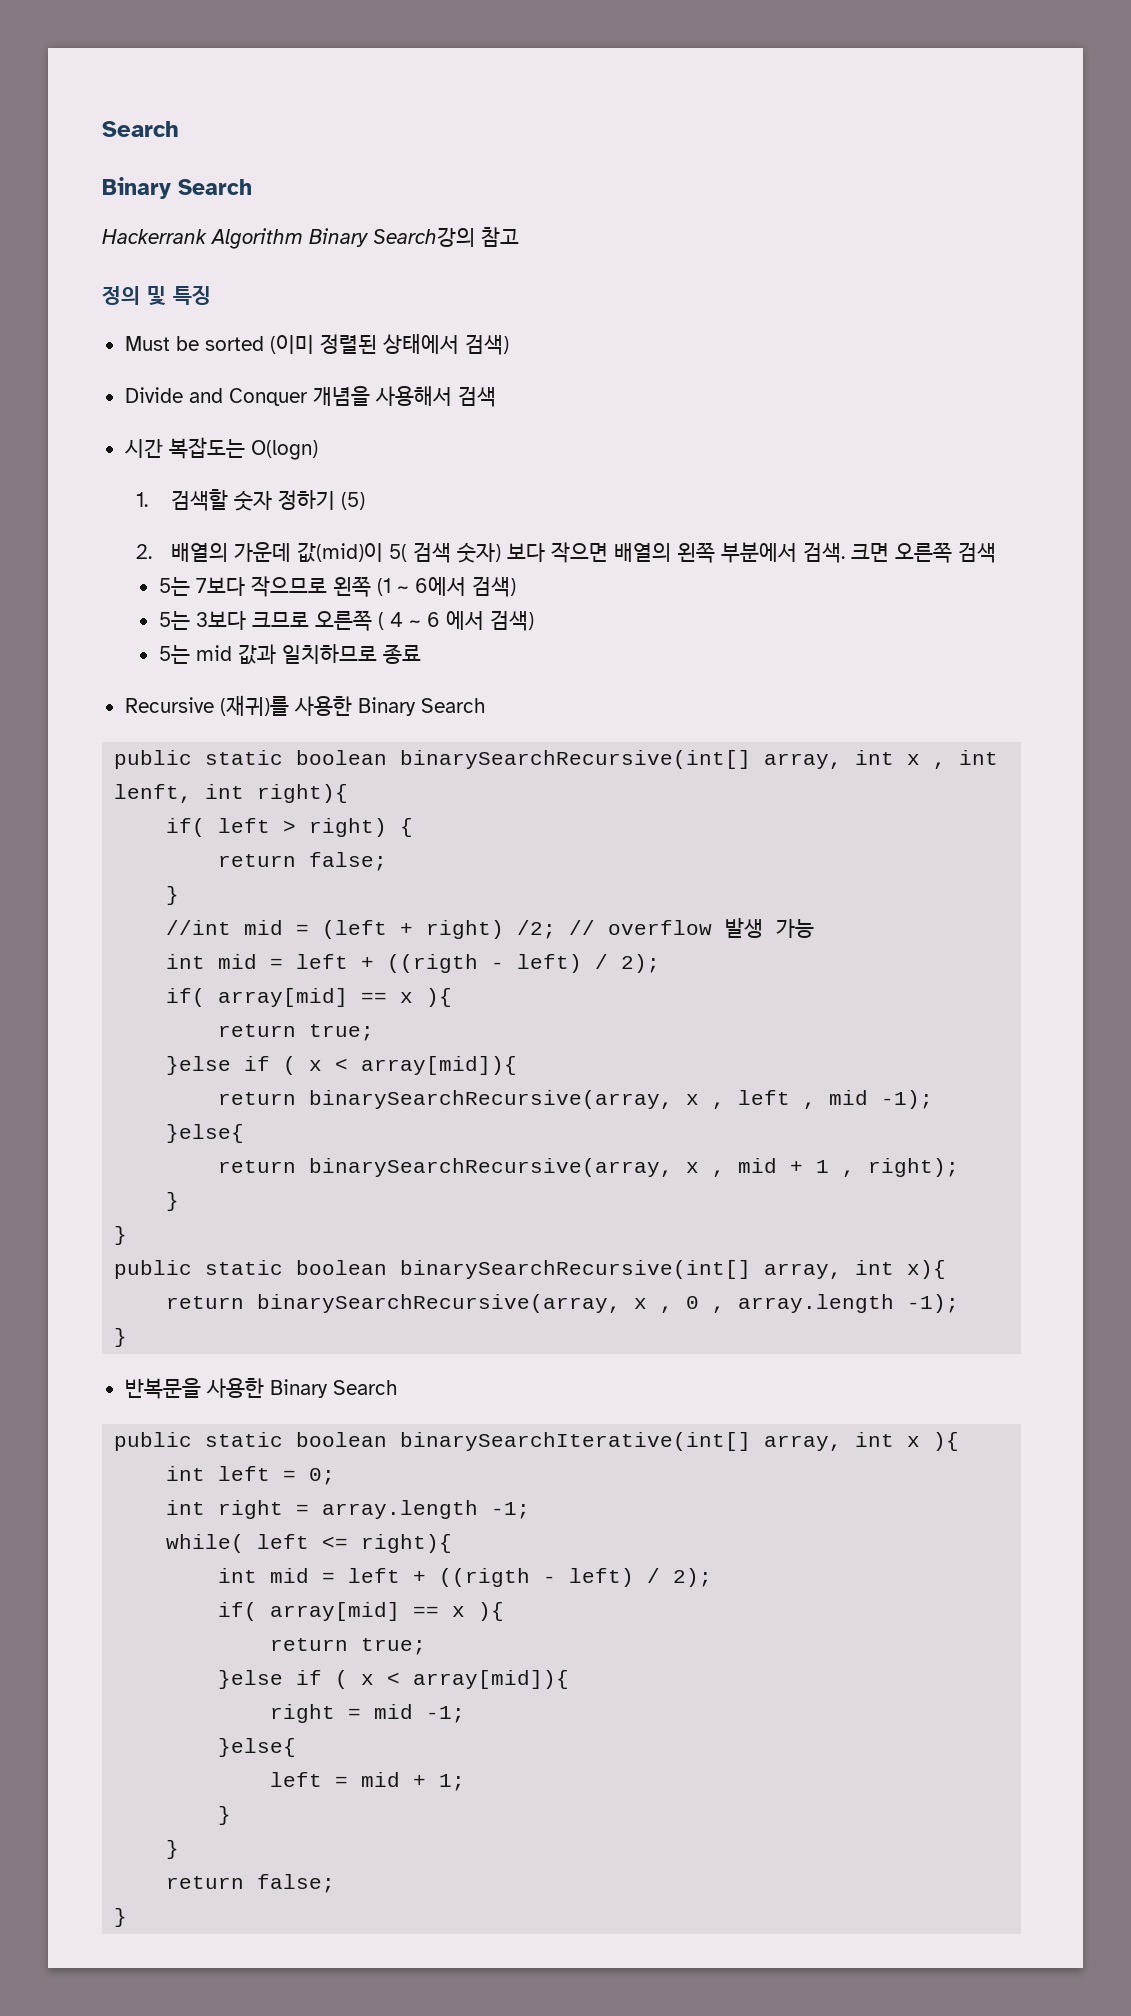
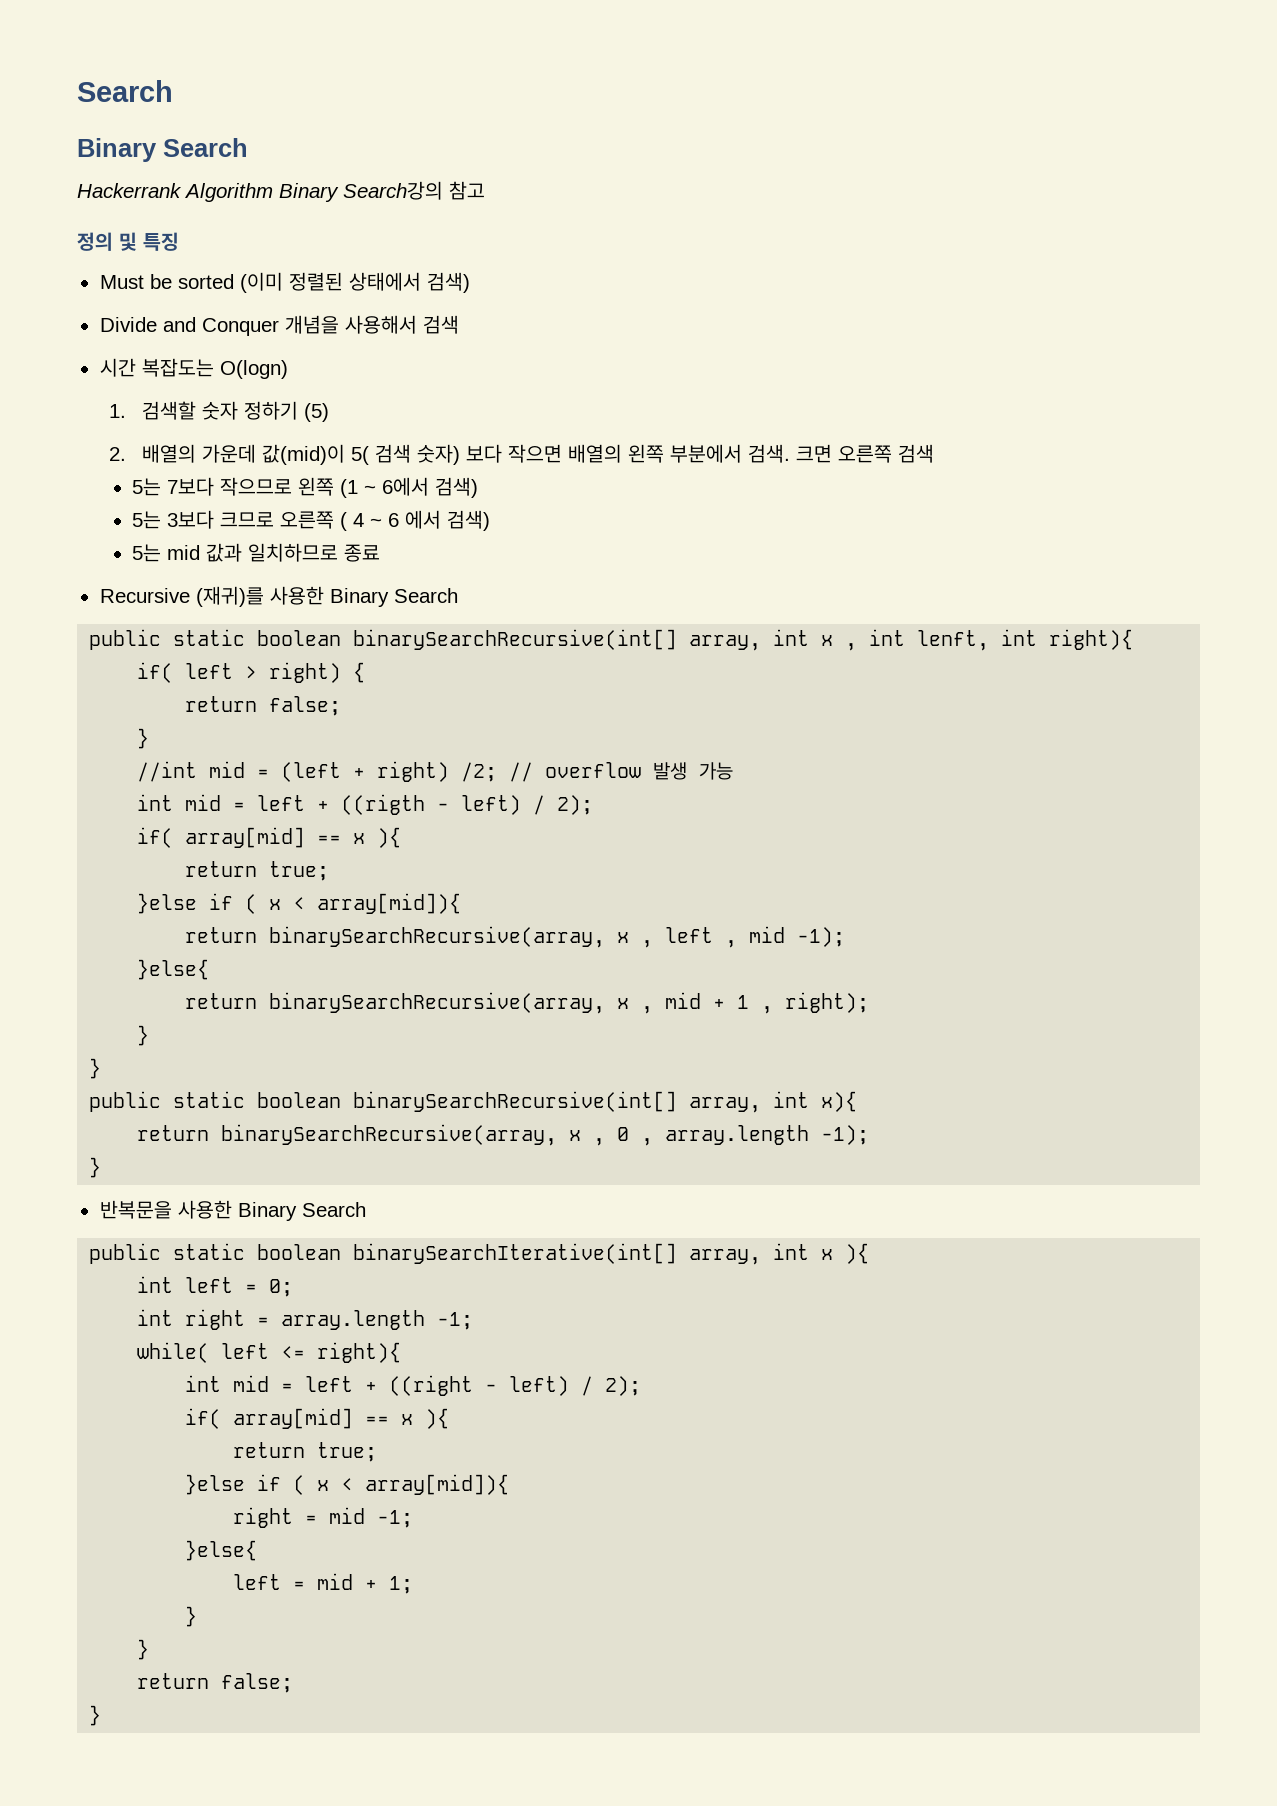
[439,1568,531,1587] ((rigth -> [389,1375,474,1396] ((right

